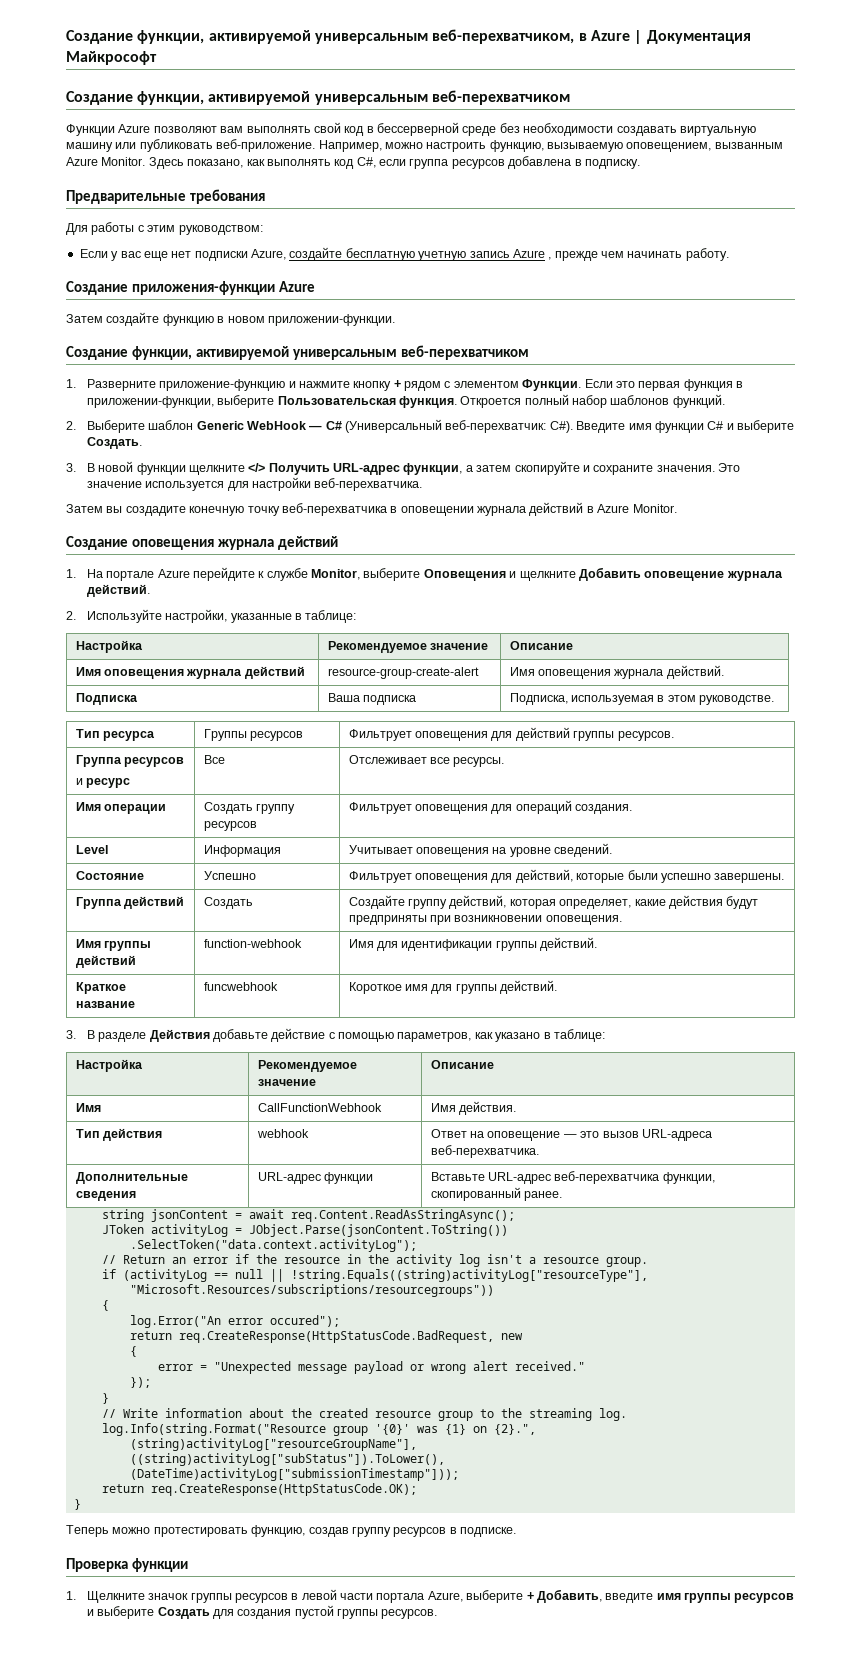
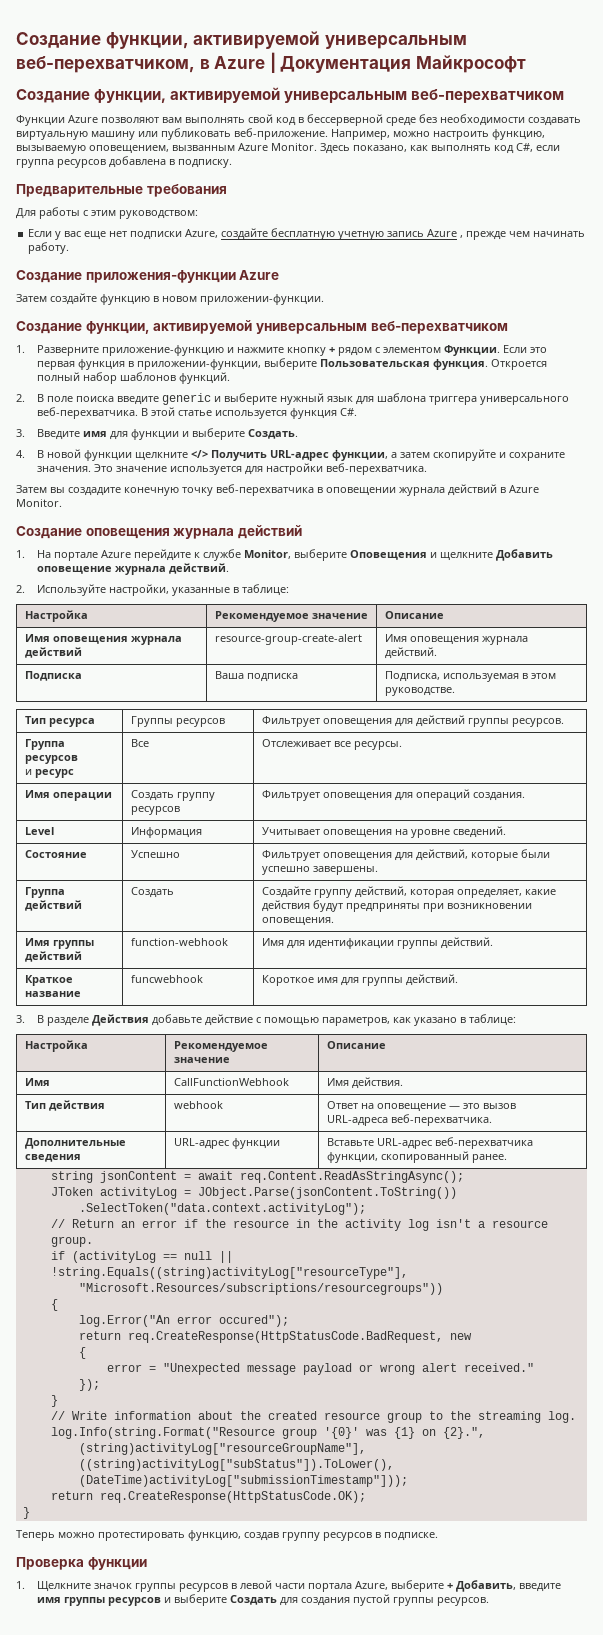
[86,419,724,433] Выберите шаблон Generic WebHook — C# (Универсальный веб-перехватчик: C#). Введите имя функции C# -> [36,393,569,405] [36,407,357,419] [16,429,179,440] В поле поиска введите generic и выберите нужный язык для шаблона триггера универсального веб-перехватчика. В этой статье используется функция C#. // 3. Введите имя для функции
[66,463,76,472] 3. -> [16,450,25,458] 4.

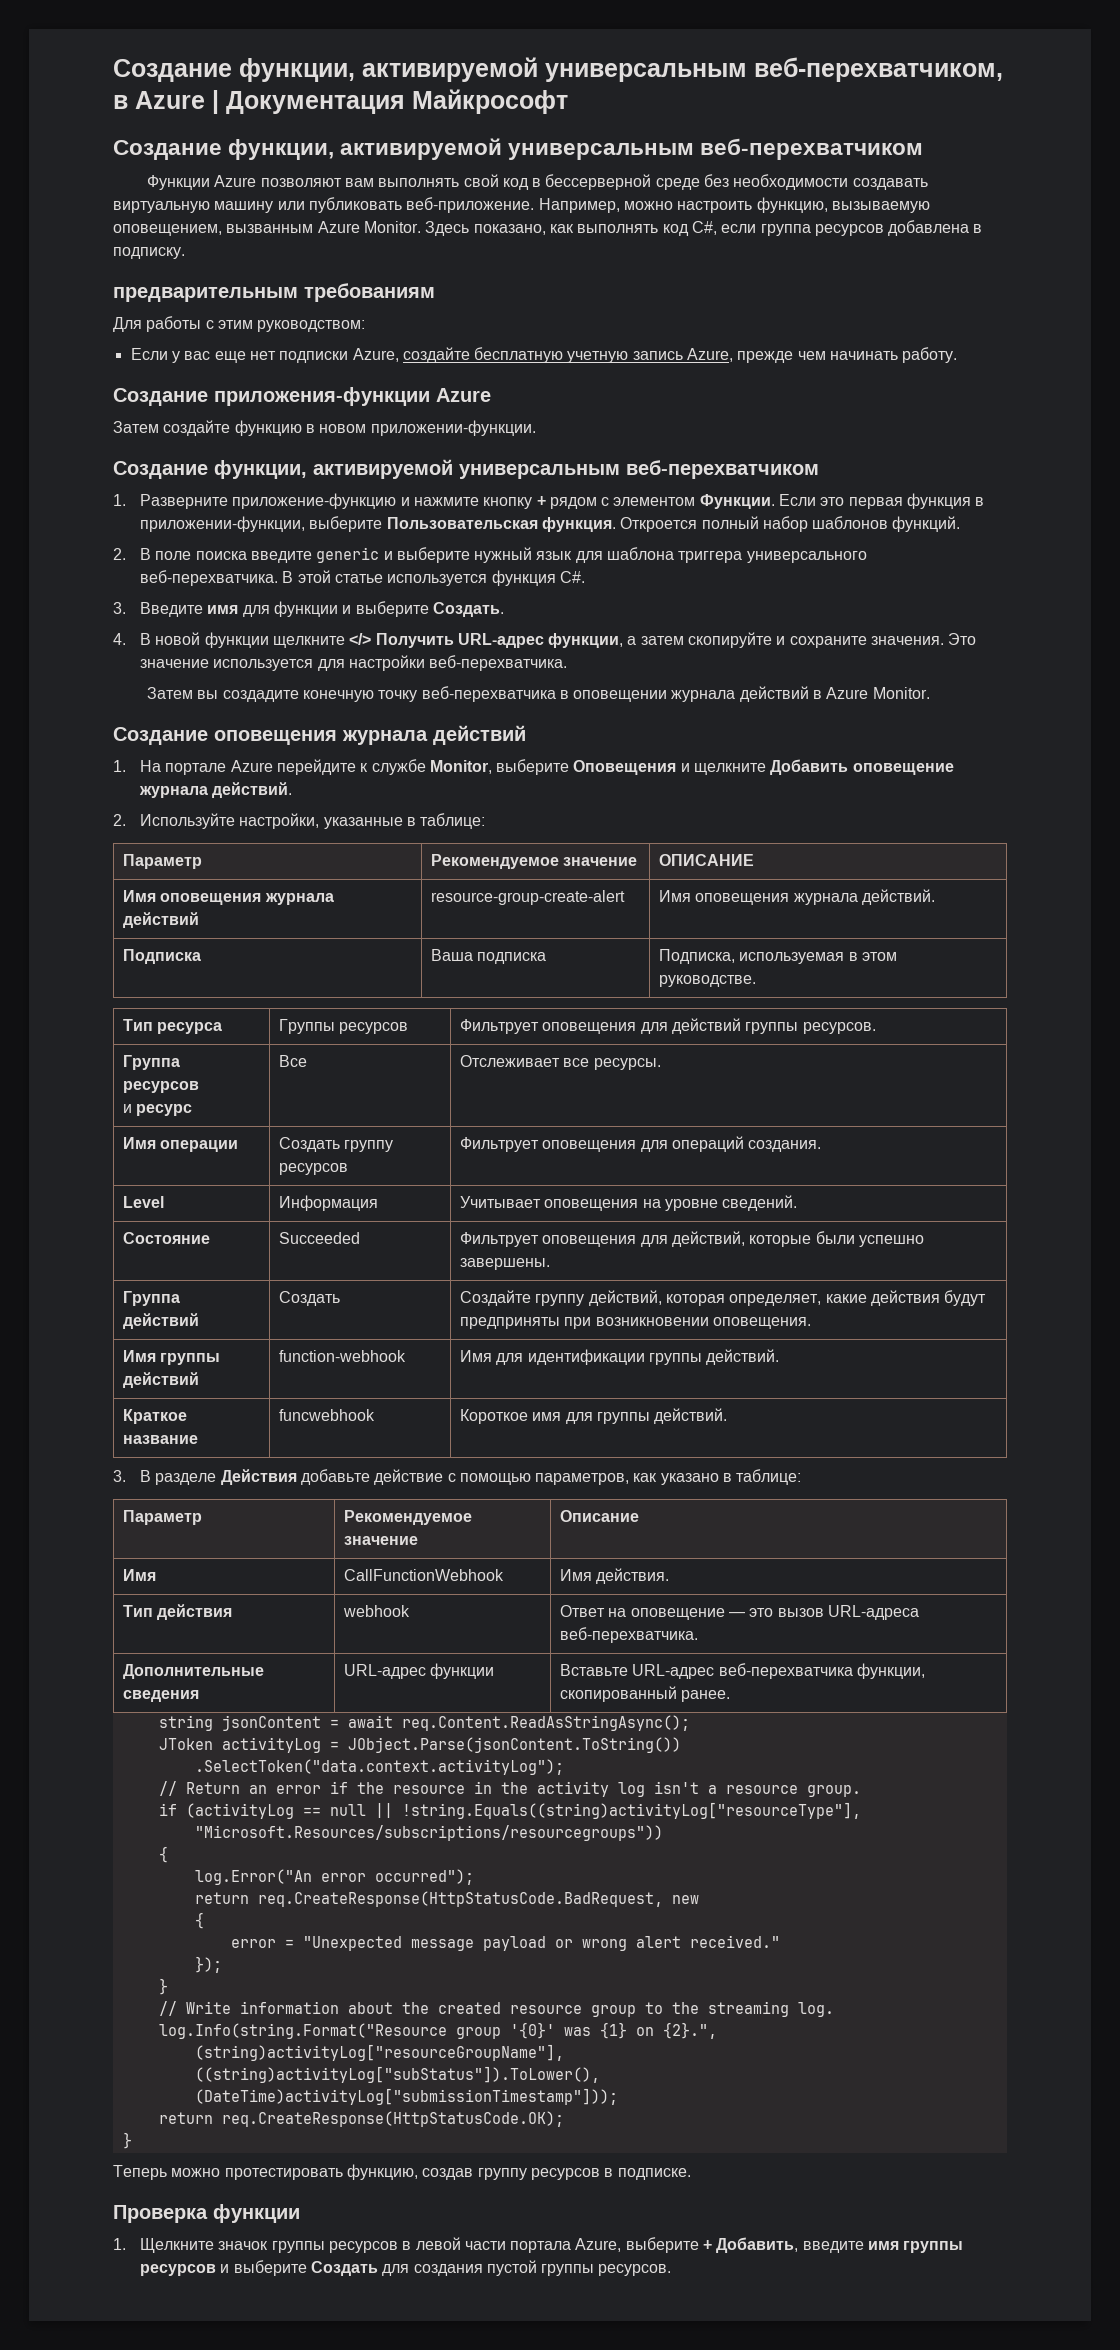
[16,184,227,197] Предварительные требования -> [113,283,435,302] предварительным требованиям
[427,229,464,238] Azure , -> [687,348,734,362] Azure,
[24,610,88,622] [214,611,368,622] [384,611,444,619] Настройка | Рекомендуемое значение | Описание -> [123,854,203,869] [431,854,638,869] [659,854,755,866] Параметр | Рекомендуемое значение | ОПИСАНИЕ
[130,850,180,858] Успешно -> [279,1232,361,1244] Succeeded
[24,1040,88,1052] Настройка -> [123,1510,203,1525] Параметр
[218,1315,289,1327] occured"); -> [374,1869,474,1885] occurred");

